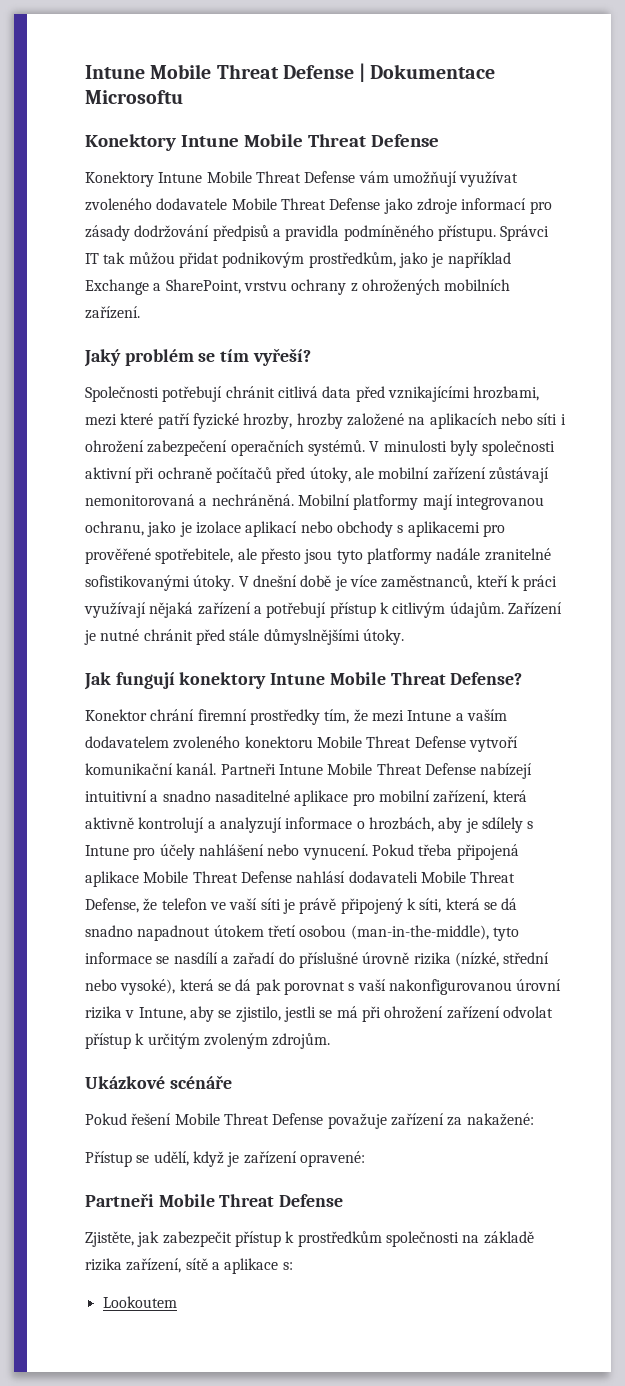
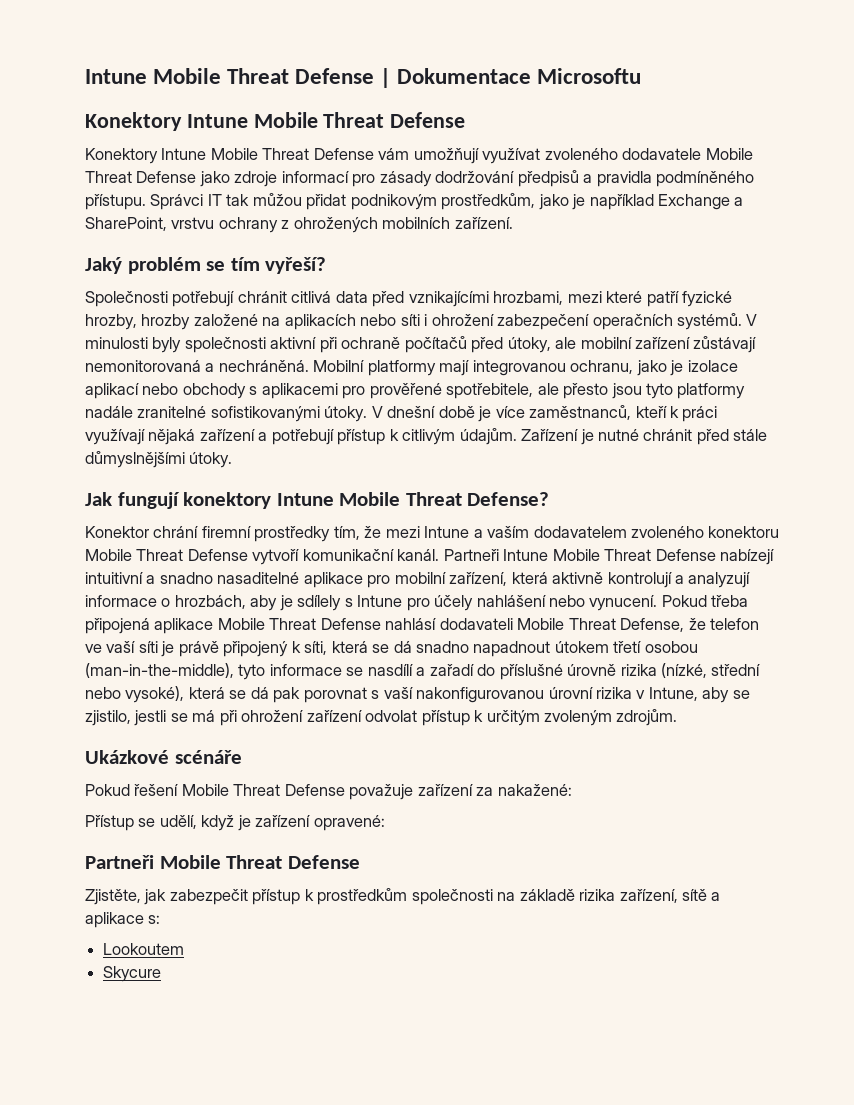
(177, 1302) none -> [103,966,162,982] // Skycure

